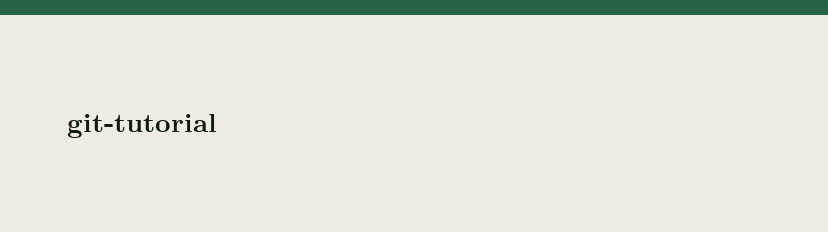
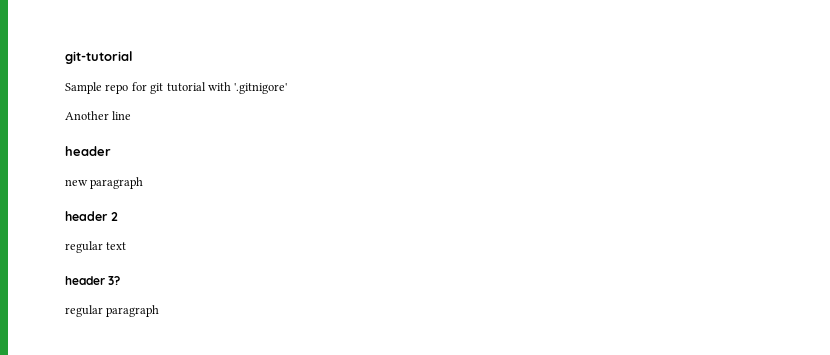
(217, 126) none -> [65,82,288,94] [65,111,132,120] [65,146,111,156] [65,177,144,189] [65,211,118,221] [65,241,127,253] [65,276,121,285] [65,305,160,317] // Sample repo for git tutorial with '.gitnigore' // Another line // header // new paragraph // header 2 // regular text // header 3? // regular paragraph

